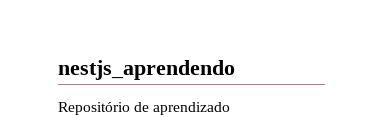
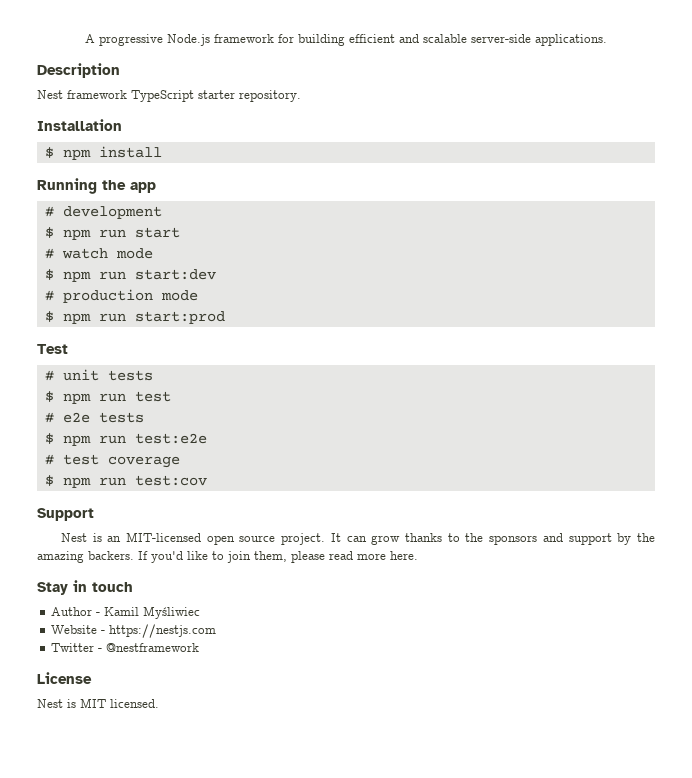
[58,60,235,80] [58,102,231,115] nestjs_aprendendo // Repositório de aprendizado -> [85,34,607,46] [37,63,120,78] [37,90,301,102] [37,119,122,131] [44,146,162,160] [37,178,156,194] [44,206,162,219] [44,227,180,240] [44,248,153,259] [44,269,216,282] [44,289,198,303] [44,311,225,324] [37,344,68,354] [44,369,153,381] [44,391,171,404] [44,412,144,423] [44,433,207,446] [44,454,180,468] [44,475,207,488] [37,508,94,521] [60,532,656,545] [37,551,418,563] [37,580,133,595] [51,606,201,619] [51,624,217,638] [51,643,200,652] [37,672,92,684] [37,698,159,708] A progressive Node.js framework for building efficient and scalable server-side applications. // Description // Nest framework TypeScript starter repository. // Installation // $ npm install // Running the app // # development // $ npm run start // # watch mode // $ npm run start:dev // # production mode // $ npm run start:prod // Test // # unit tests // $ npm run test // # e2e tests // $ npm run test:e2e // # test coverage // $ npm run test:cov // Support // Nest is an MIT-licensed open source project. It can grow thanks to the sponsors and support by the amazing backers. If you'd like to join them, please read more here. // Stay in touch // Author - Kamil Myśliwiec // Website - https://nestjs.com // Twitter - @nestframework // License // Nest is MIT licensed.

